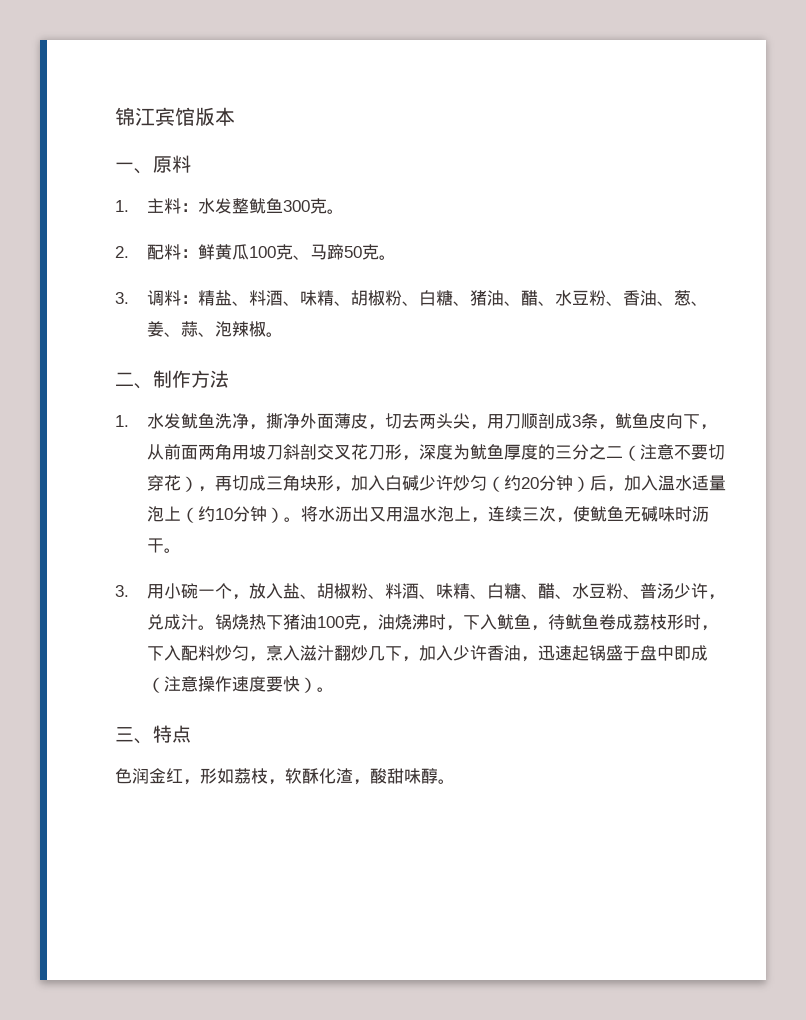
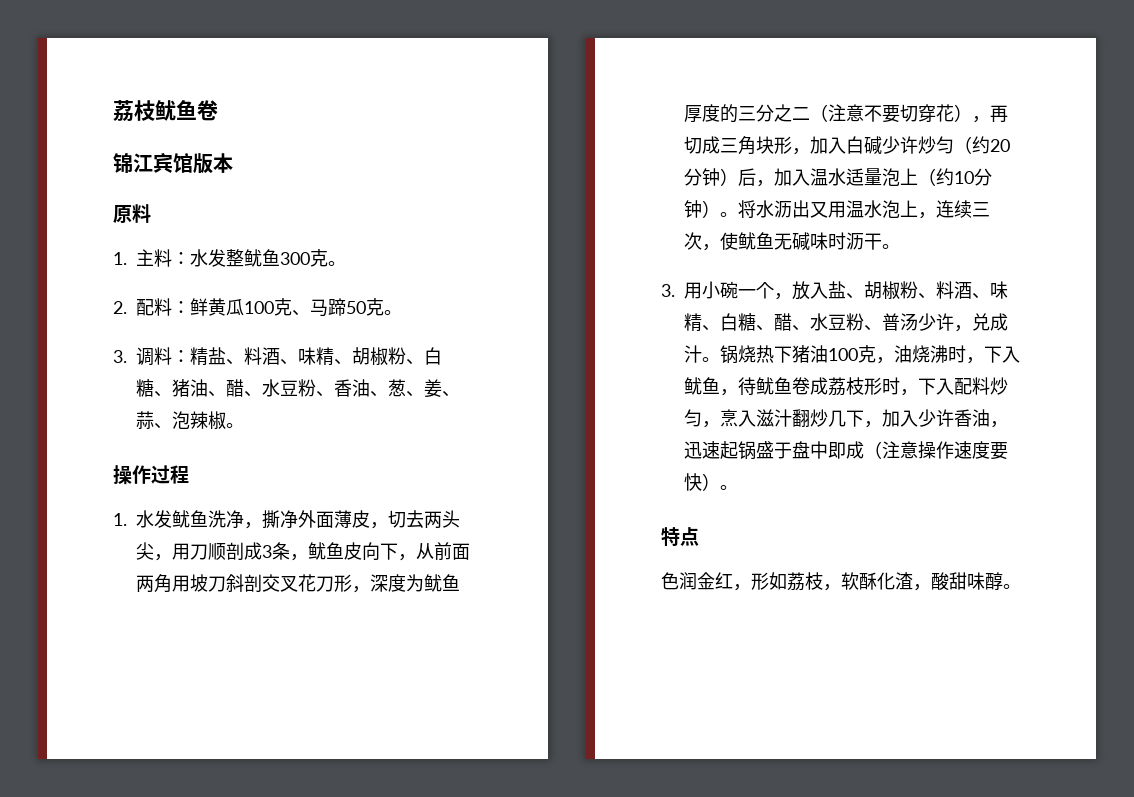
(115, 116) none -> [113,100,218,121] 荔枝鱿鱼卷 //
[115,162,153,174] 一、 -> (233, 163) none
[115,370,229,389] 二、制作方法 -> [113,465,189,485] 操作过程
[115,727,153,744] 三、 -> (738, 487) none

